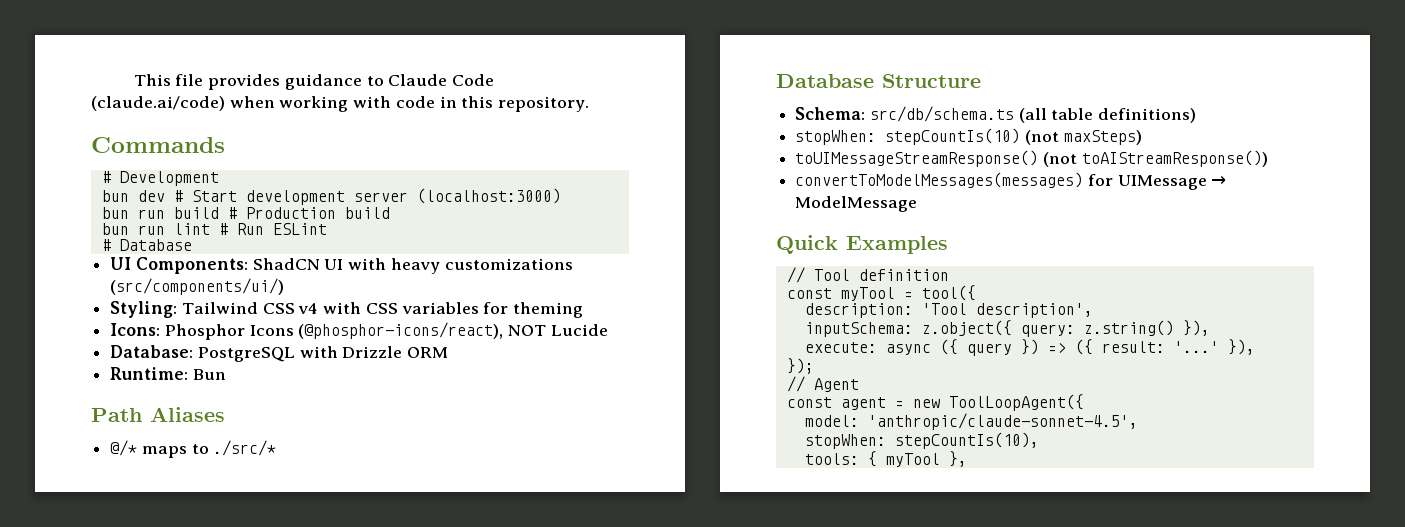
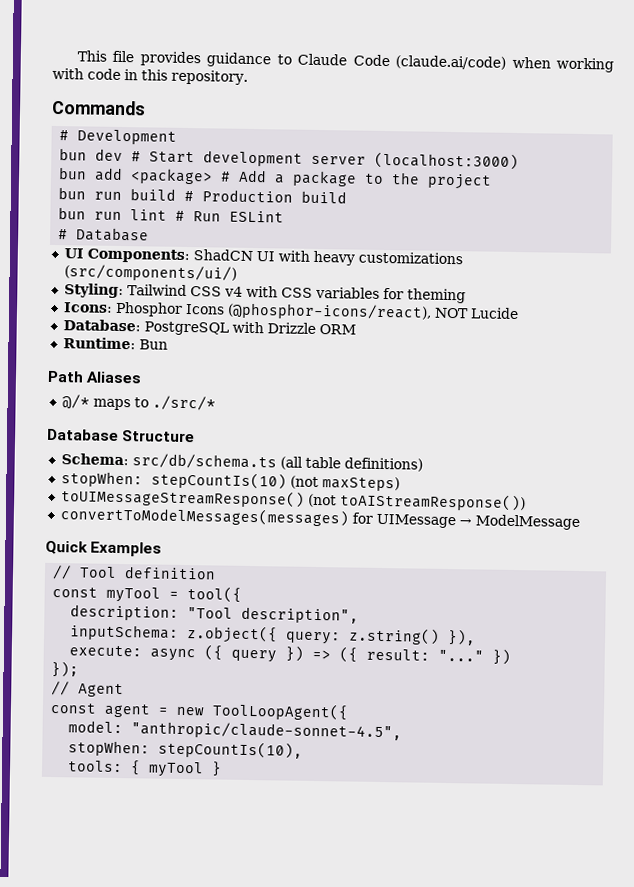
(561, 196) none -> [58,167,493,190] // bun add <package> # Add a package to the project
[921,303,1093,318] 'Tool description', -> [187,606,360,624] "Tool description",
[1173,339,1255,355] '...' }), -> [438,648,512,665] "..." })
[867,413,1138,430] 'anthropic/claude-sonnet-4.5', -> [131,721,403,741] "anthropic/claude-sonnet-4.5",
[948,451,967,467] }, -> [211,761,223,777] }

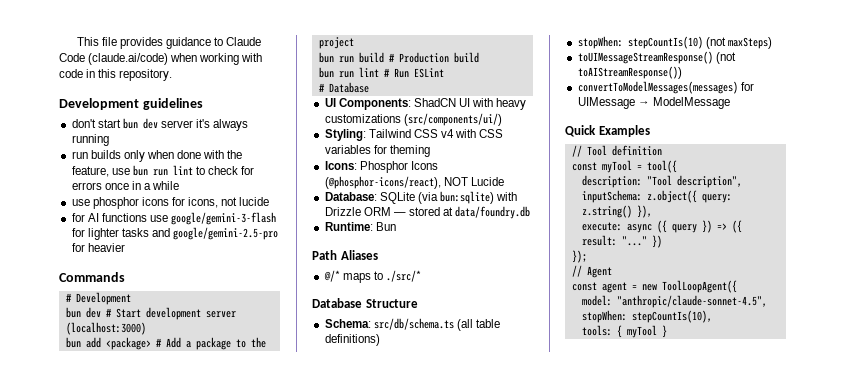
(248, 77) none -> [59,98,203,110] [71,118,249,131] [71,134,109,146] [71,150,243,162] [71,165,255,177] [71,181,180,190] [71,197,270,209] [71,212,277,225] [71,227,279,240] [71,243,125,252] // Development guidelines // don't start bun dev server it's always running // run builds only when done with the feature, use bun run lint to check for errors once in a while // use phosphor icons for icons, not lucide // for AI functions use google/gemini-3-flash for lighter tasks and google/gemini-2.5-pro for heavier
[143,321,229,336] PostgreSQL -> [379,191,494,204] SQLite (via bun:sqlite)
(356, 329) none -> [393,206,531,219] — stored at data/foundry.db

